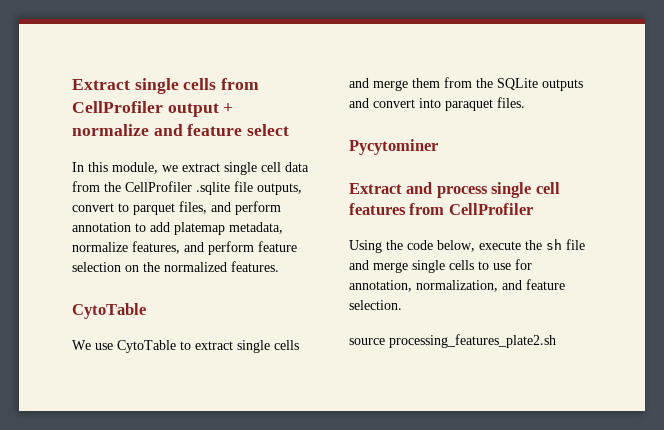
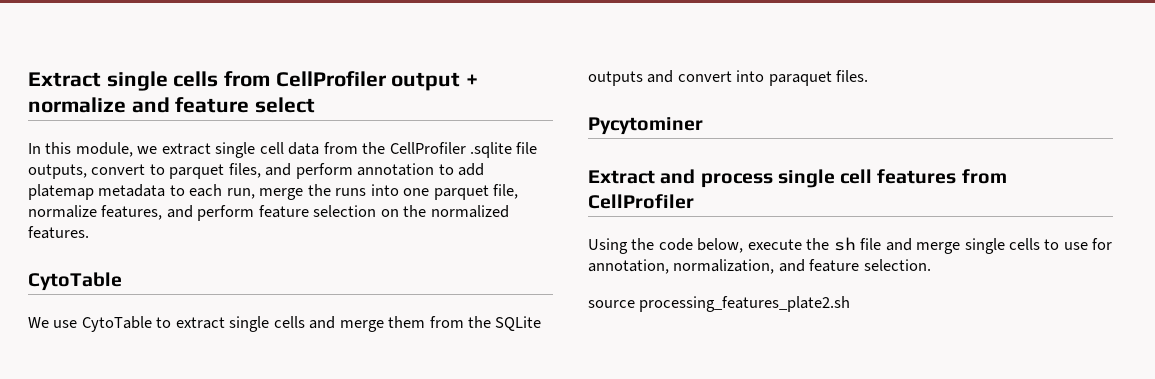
[229,222,283,234] metadata, -> [98,184,519,200] metadata to each run, merge the runs into one parquet file,

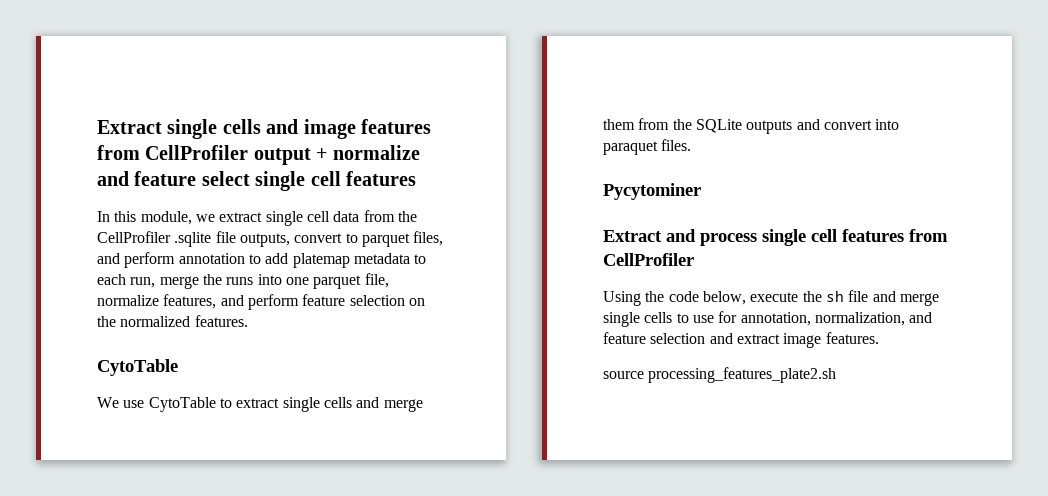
(219, 79) none -> [266,119,431,139] and image features
(316, 105) none -> [255,171,416,191] single cell features
[863,259,931,271] selection. -> [650,332,879,348] selection and extract image features.

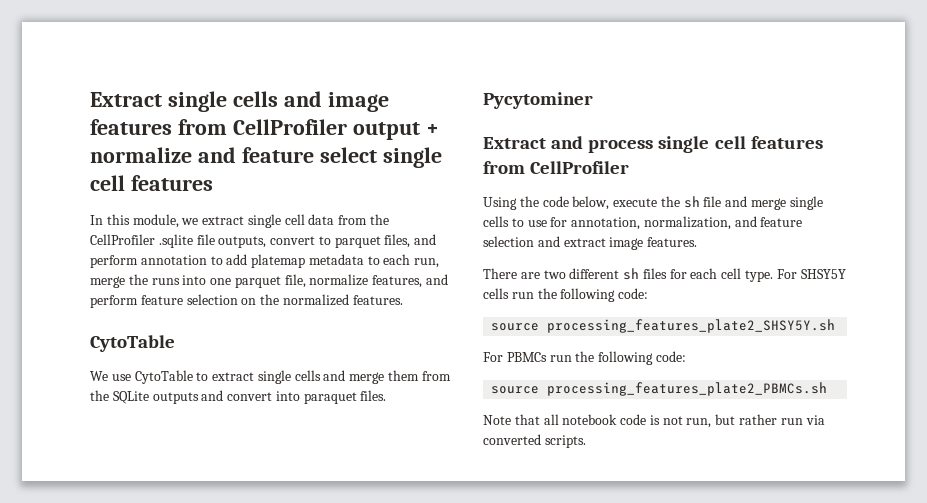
[603,367,837,383] source processing_features_plate2.sh -> [483,268,846,282] [483,288,649,302] [491,319,836,333] [483,351,686,365] [491,382,828,396] [483,414,825,428] [483,434,586,448] There are two different sh files for each cell type. For SHSY5Y cells run the following code: // source processing_features_plate2_SHSY5Y.sh // For PBMCs run the following code: // source processing_features_plate2_PBMCs.sh // Note that all notebook code is not run, but rather run via converted scripts.

